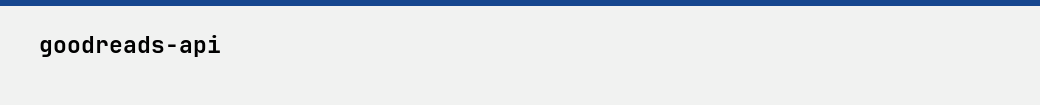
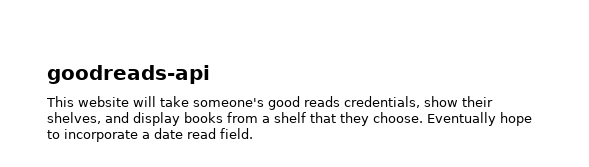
(221, 46) none -> [46,96,493,110] [47,112,532,126] [47,128,253,142] // This website will take someone's good reads credentials, show their shelves, and display books from a shelf that they choose. Eventually hope to incorporate a date read field.

